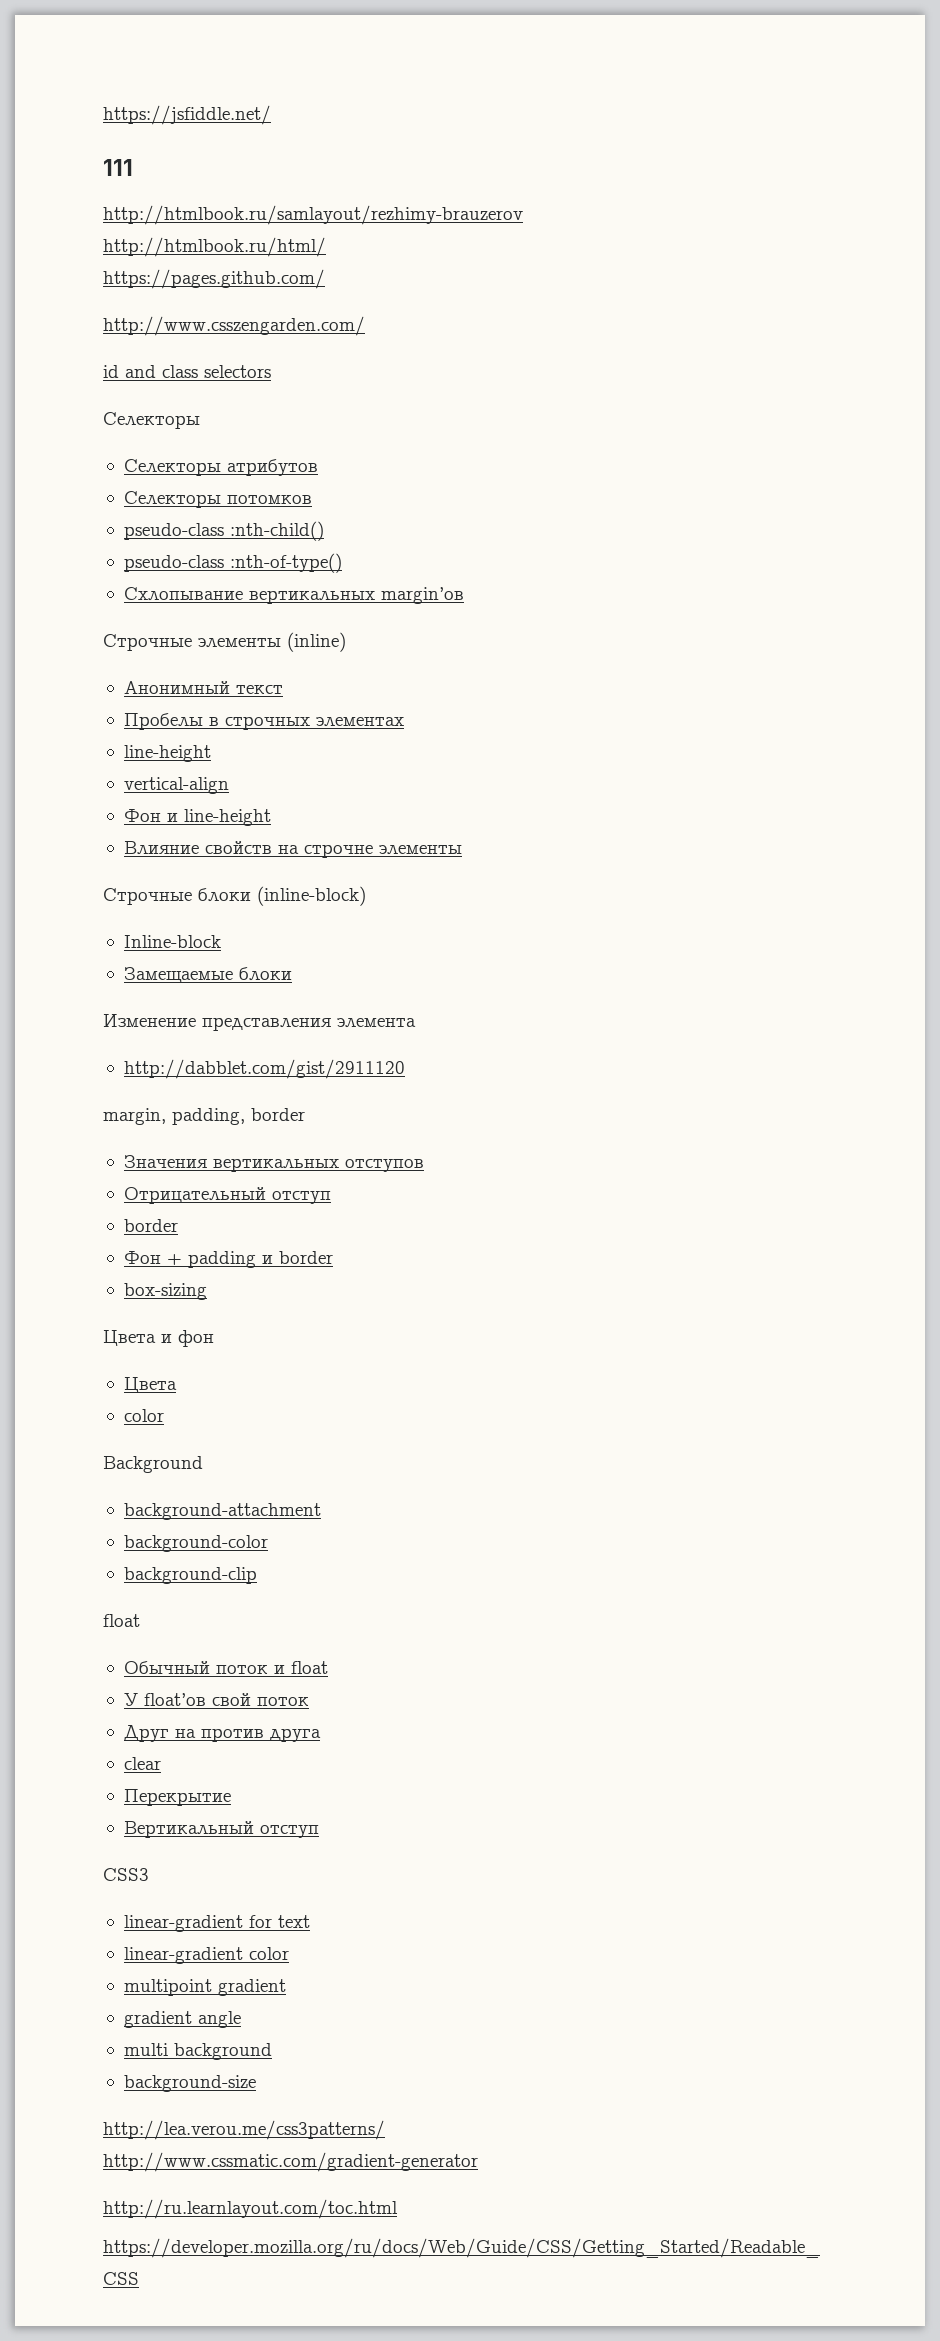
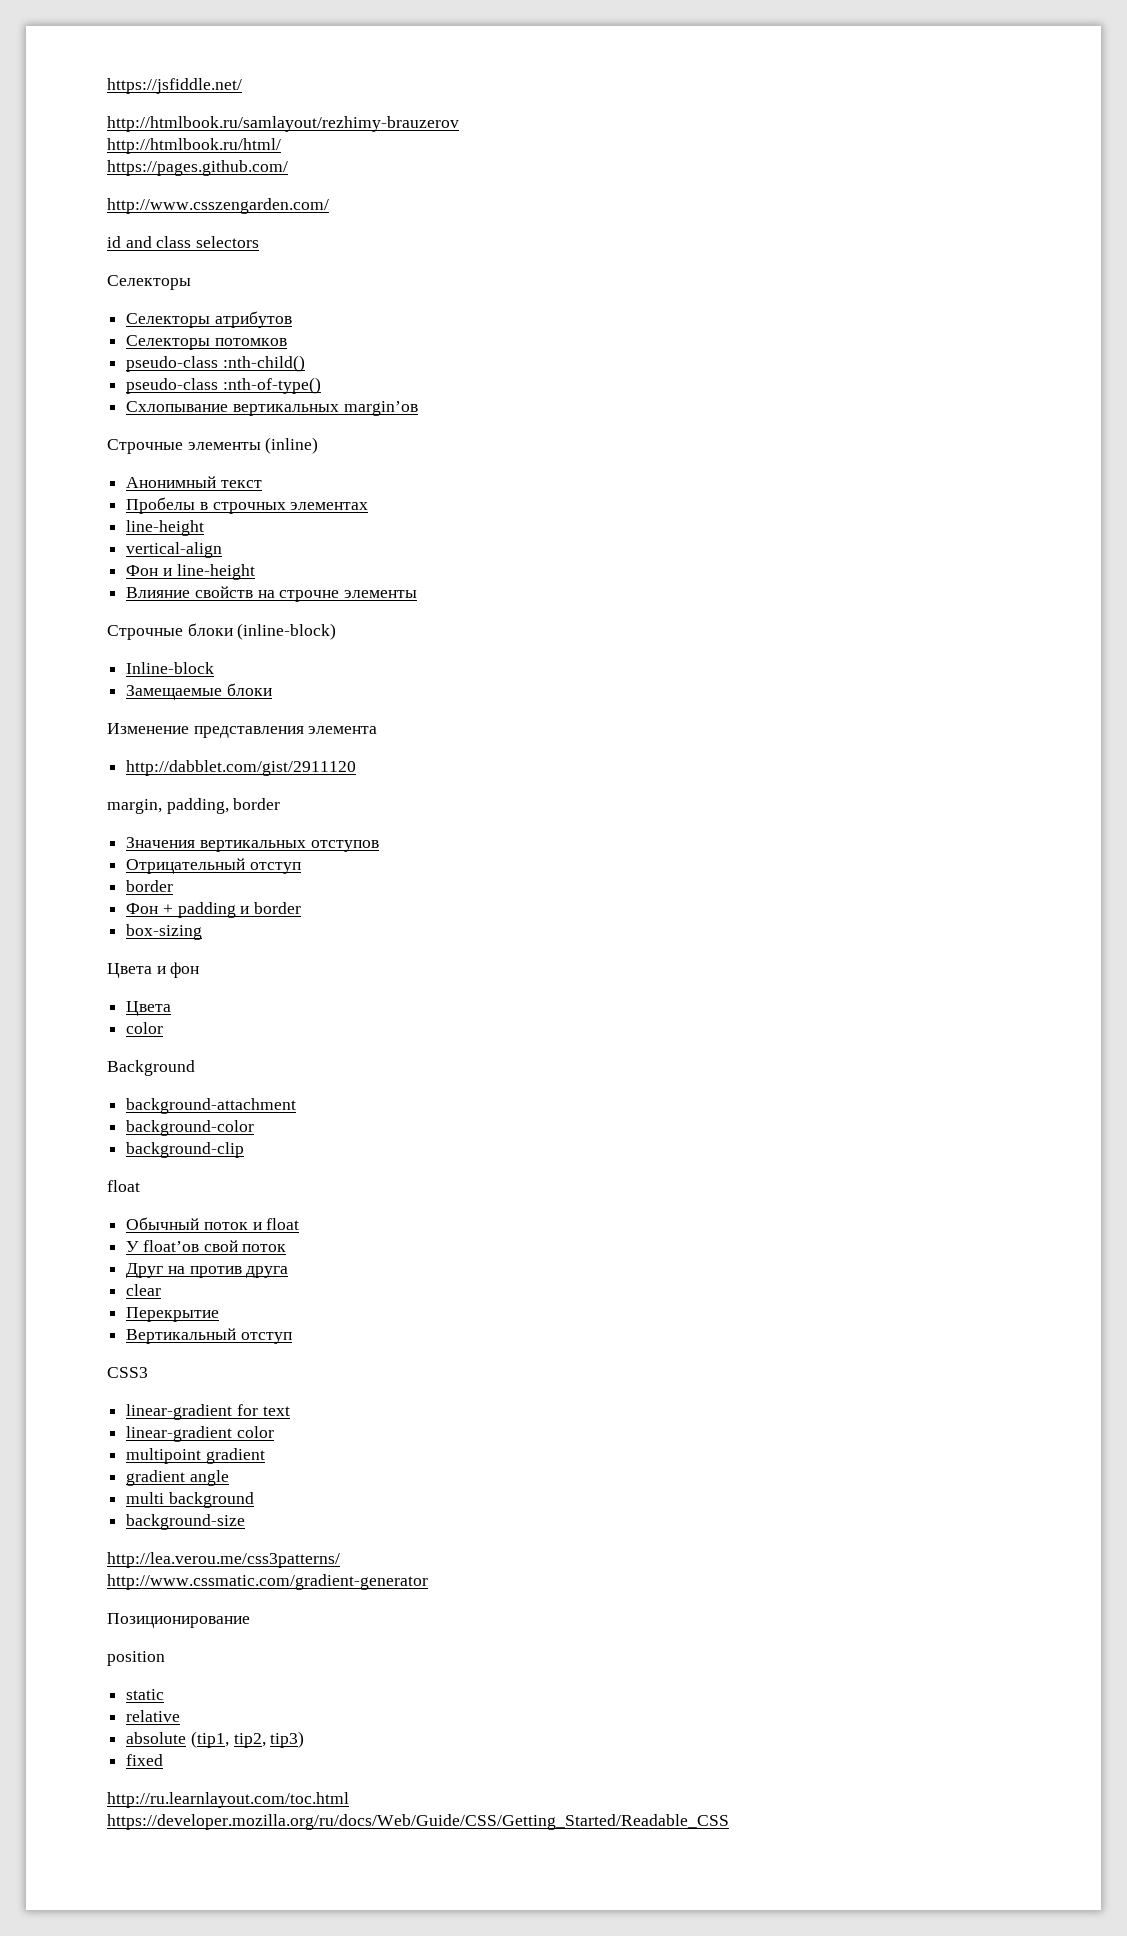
[103,159,133,176] // 111 -> (242, 86) none
(478, 2162) none -> [107,1613,250,1628] [107,1651,165,1666] [126,1689,165,1700] [126,1710,181,1722] [126,1731,305,1748] [126,1754,164,1766] // Позиционирование // position // static // relative // absolute (tip1, tip2, tip3) // fixed

